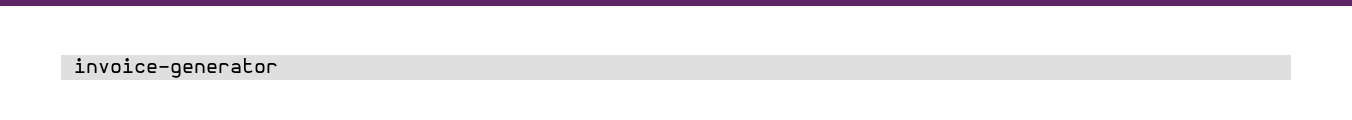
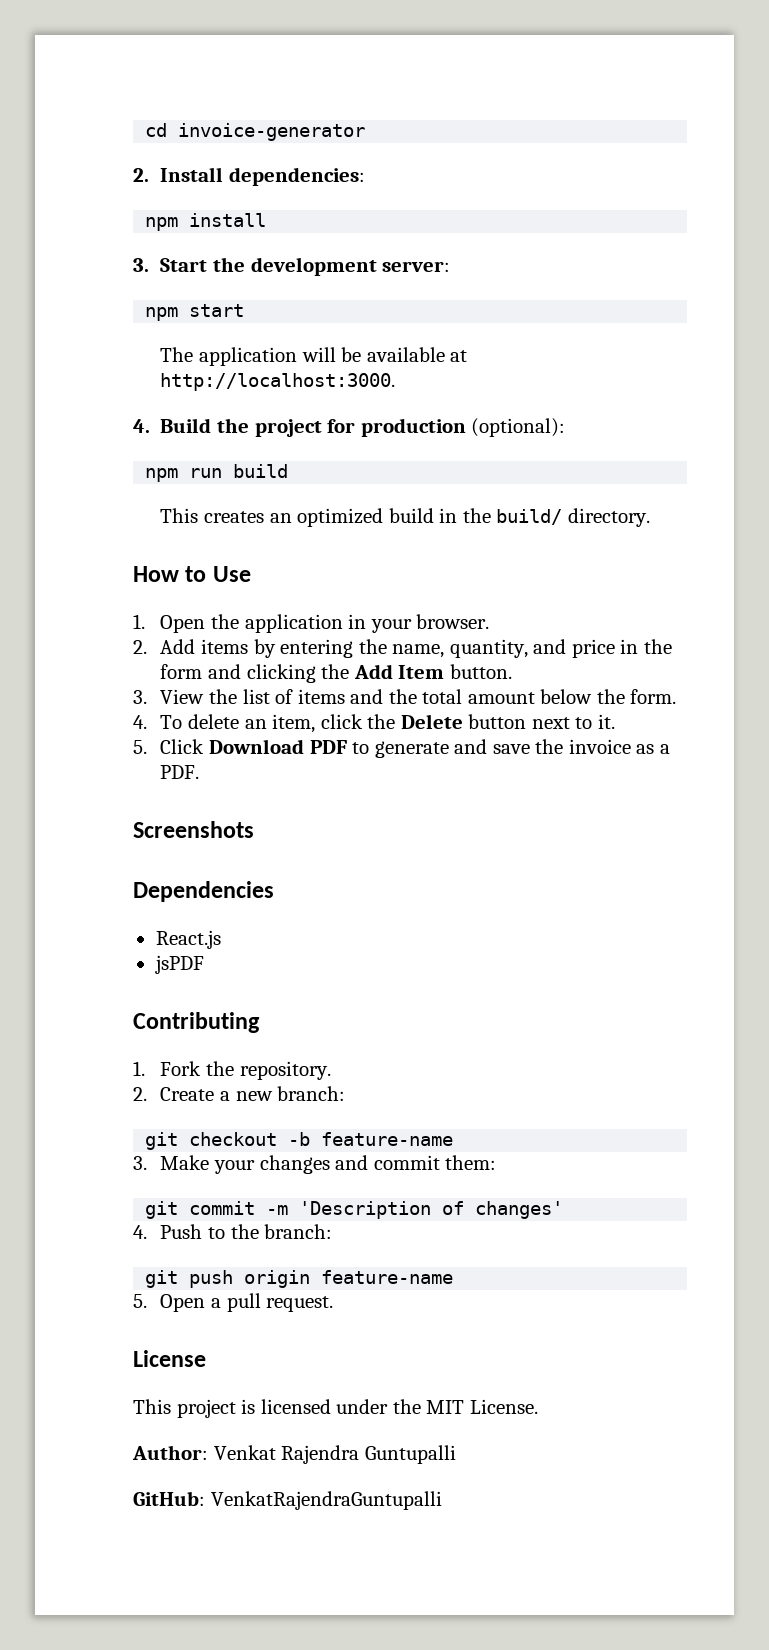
(73, 68) none -> [145,123,168,137] cd
(278, 68) none -> [133,167,365,186] [145,213,267,231] [133,257,451,276] [145,304,245,321] [160,347,468,366] [160,373,396,391] [133,418,566,437] [145,464,289,482] [160,508,650,527] [133,566,251,582] [133,614,490,633] [133,639,672,658] [160,664,512,683] [133,689,677,704] [133,714,615,733] [133,739,670,758] [160,765,200,779] [133,821,254,838] [133,881,274,902] [155,930,221,949] [154,955,204,974] [133,1012,260,1033] [133,1061,331,1080] [133,1086,346,1101] [145,1132,454,1150] [133,1155,497,1174] [145,1201,564,1219] [133,1224,333,1239] [145,1270,454,1288] [133,1293,334,1312] [133,1350,206,1367] [133,1399,538,1418] [132,1445,456,1464] [133,1491,442,1510] // 2. Install dependencies: // npm install // 3. Start the development server: // npm start // The application will be available at http://localhost:3000. // 4. Build the project for production (optional): // npm run build // This creates an optimized build in the build/ directory. // How to Use // 1. Open the application in your browser. // 2. Add items by entering the name, quantity, and price in the form and clicking the Add Item button. // 3. View the list of items and the total amount below the form. // 4. To delete an item, click the Delete button next to it. // 5. Click Download PDF to generate and save the invoice as a PDF. // Screenshots // Dependencies // React.js // jsPDF // Contributing // 1. Fork the repository. // 2. Create a new branch: // git checkout -b feature-name // 3. Make your changes and commit them: // git commit -m 'Description of changes' // 4. Push to the branch: // git push origin feature-name // 5. Open a pull request. // License // This project is licensed under the MIT License. // Author: Venkat Rajendra Guntupalli // GitHub: VenkatRajendraGuntupalli

